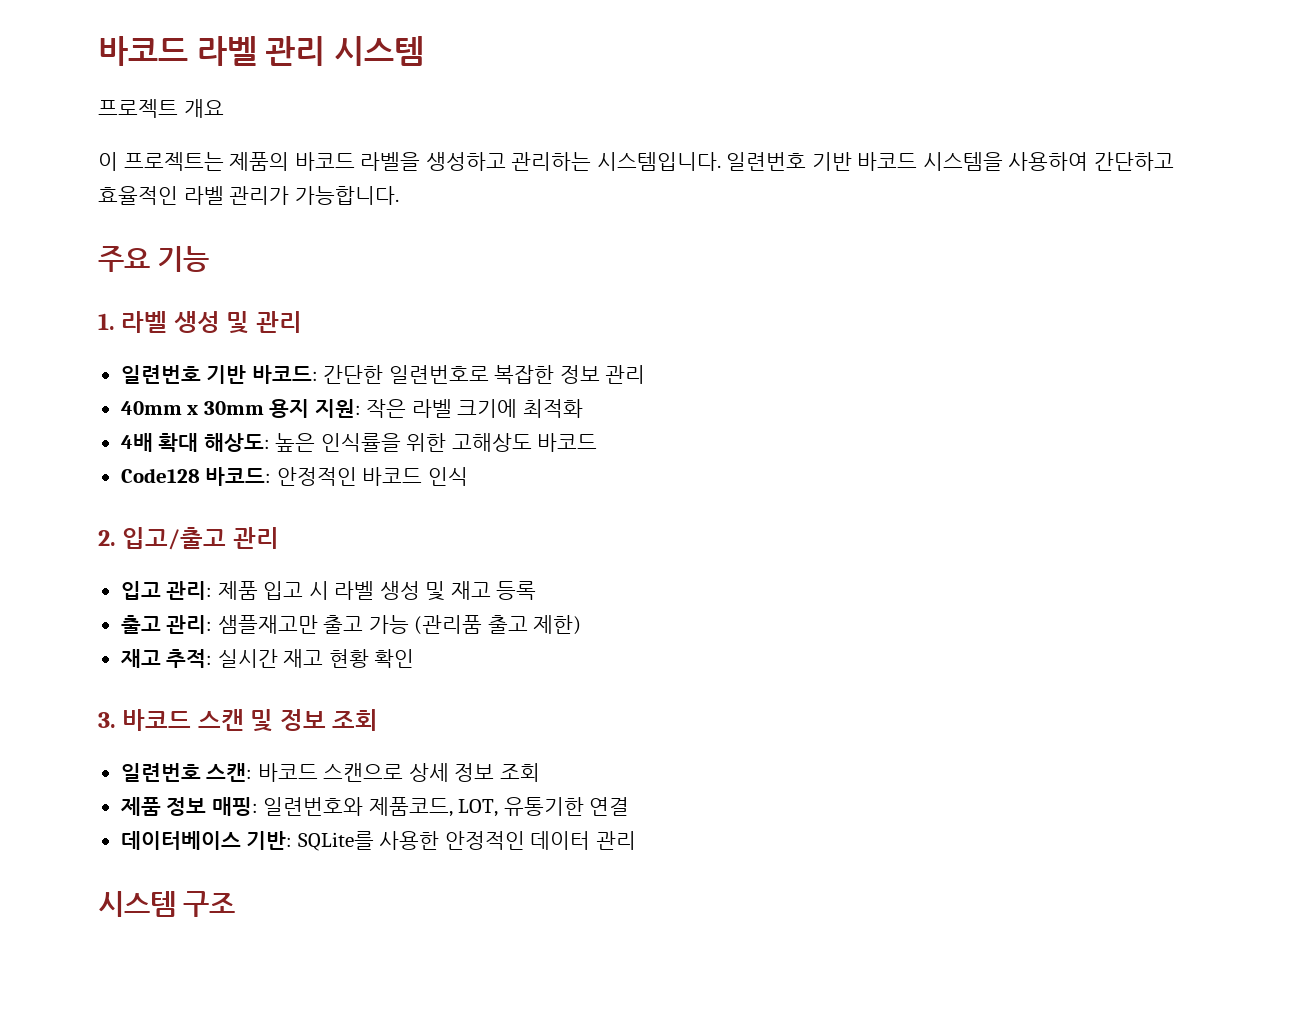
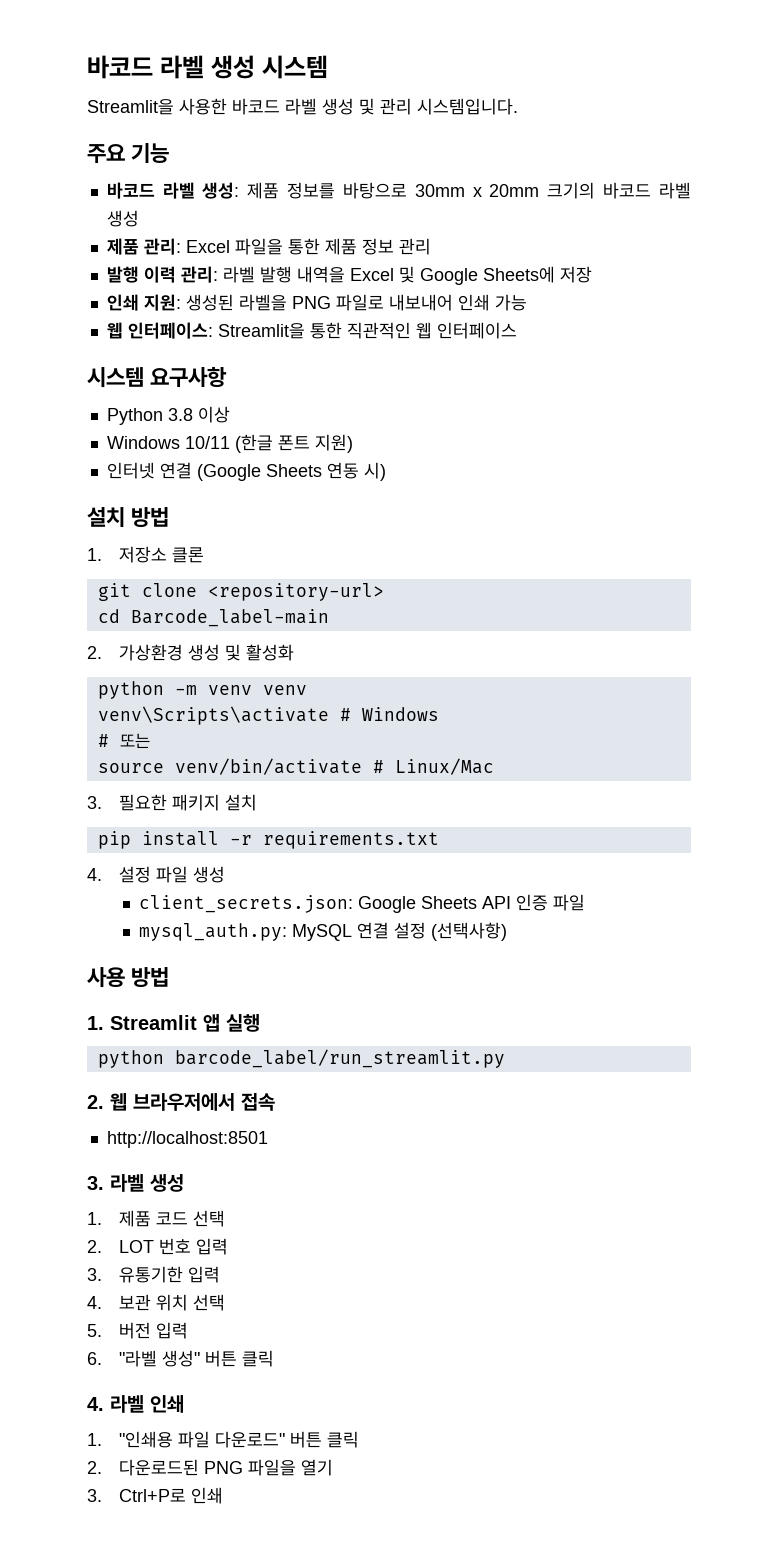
[98,36,326,66] 바코드 라벨 관리 -> [87,55,255,79] 바코드 라벨 생성
[98,99,224,118] [98,152,1174,171] [98,186,399,205] [98,246,210,272] [98,311,302,334] [120,365,646,384] [120,399,583,418] [120,433,598,452] [120,467,468,486] [98,527,279,550] [120,581,537,601] [120,615,582,635] [120,649,415,668] [98,709,379,732] [120,763,540,782] [120,797,630,817] [120,831,636,851] [98,891,236,917] 프로젝트 개요 // 이 프로젝트는 제품의 바코드 라벨을 생성하고 관리하는 시스템입니다. 일련번호 기반 바코드 시스템을 사용하여 간단하고 효율적인 라벨 관리가 가능합니다. // 주요 기능 // 1. 라벨 생성 및 관리 // 일련번호 기반 바코드: 간단한 일련번호로 복잡한 정보 관리 // 40mm x 30mm 용지 지원: 작은 라벨 크기에 최적화 // 4배 확대 해상도: 높은 인식률을 위한 고해상도 바코드 // Code128 바코드: 안정적인 바코드 인식 // 2. 입고/출고 관리 // 입고 관리: 제품 입고 시 라벨 생성 및 재고 등록 // 출고 관리: 샘플재고만 출고 가능 (관리품 출고 제한) // 재고 추적: 실시간 재고 현황 확인 // 3. 바코드 스캔 및 정보 조회 // 일련번호 스캔: 바코드 스캔으로 상세 정보 조회 // 제품 정보 매핑: 일련번호와 제품코드, LOT, 유통기한 연결 // 데이터베이스 기반: SQLite를 사용한 안정적인 데이터 관리 // 시스템 구조 -> [87,98,518,115] [87,143,170,164] [106,182,691,199] [106,210,139,227] [106,238,431,255] [106,266,592,285] [106,294,527,311] [106,322,517,339] [87,366,228,388] [106,406,230,425] [106,434,353,453] [106,462,386,481] [87,507,170,528] [87,546,205,563] [97,583,384,601] [97,609,329,627] [87,644,295,661] [97,681,307,699] [97,706,439,725] [97,733,150,749] [97,758,494,775] [87,794,258,811] [97,831,439,849] [87,866,226,883] [138,894,585,913] [138,922,507,941] [87,967,170,988] [87,1014,260,1032] [97,1049,505,1068] [87,1093,275,1111] [106,1131,268,1148] [87,1174,184,1192] [87,1210,226,1227] [87,1238,229,1255] [87,1266,221,1283] [87,1294,226,1311] [87,1322,189,1339] [87,1350,275,1367] [87,1395,184,1413] [87,1431,360,1448] [87,1459,334,1476] [87,1487,224,1504] Streamlit을 사용한 바코드 라벨 생성 및 관리 시스템입니다. // 주요 기능 // 바코드 라벨 생성: 제품 정보를 바탕으로 30mm x 20mm 크기의 바코드 라벨 생성 // 제품 관리: Excel 파일을 통한 제품 정보 관리 // 발행 이력 관리: 라벨 발행 내역을 Excel 및 Google Sheets에 저장 // 인쇄 지원: 생성된 라벨을 PNG 파일로 내보내어 인쇄 가능 // 웹 인터페이스: Streamlit을 통한 직관적인 웹 인터페이스 // 시스템 요구사항 // Python 3.8 이상 // Windows 10/11 (한글 폰트 지원) // 인터넷 연결 (Google Sheets 연동 시) // 설치 방법 // 1. 저장소 클론 // git clone <repository-url> // cd Barcode_label-main // 2. 가상환경 생성 및 활성화 // python -m venv venv // venv\Scripts\activate # Windows // # 또는 // source venv/bin/activate # Linux/Mac // 3. 필요한 패키지 설치 // pip install -r requirements.txt // 4. 설정 파일 생성 // client_secrets.json: Google Sheets API 인증 파일 // mysql_auth.py: MySQL 연결 설정 (선택사항) // 사용 방법 // 1. Streamlit 앱 실행 // python barcode_label/run_streamlit.py // 2. 웹 브라우저에서 접속 // http://localhost:8501 // 3. 라벨 생성 // 1. 제품 코드 선택 // 2. LOT 번호 입력 // 3. 유통기한 입력 // 4. 보관 위치 선택 // 5. 버전 입력 // 6. "라벨 생성" 버튼 클릭 // 4. 라벨 인쇄 // 1. "인쇄용 파일 다운로드" 버튼 클릭 // 2. 다운로드된 PNG 파일을 열기 // 3. Ctrl+P로 인쇄

